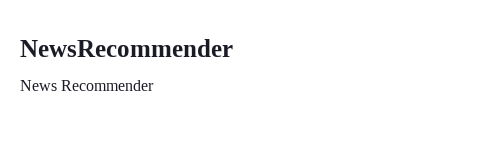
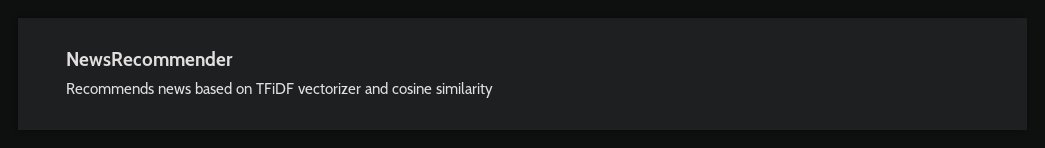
[20,80,155,91] News Recommender -> [66,82,494,98] Recommends news based on TFiDF vectorizer and cosine similarity

